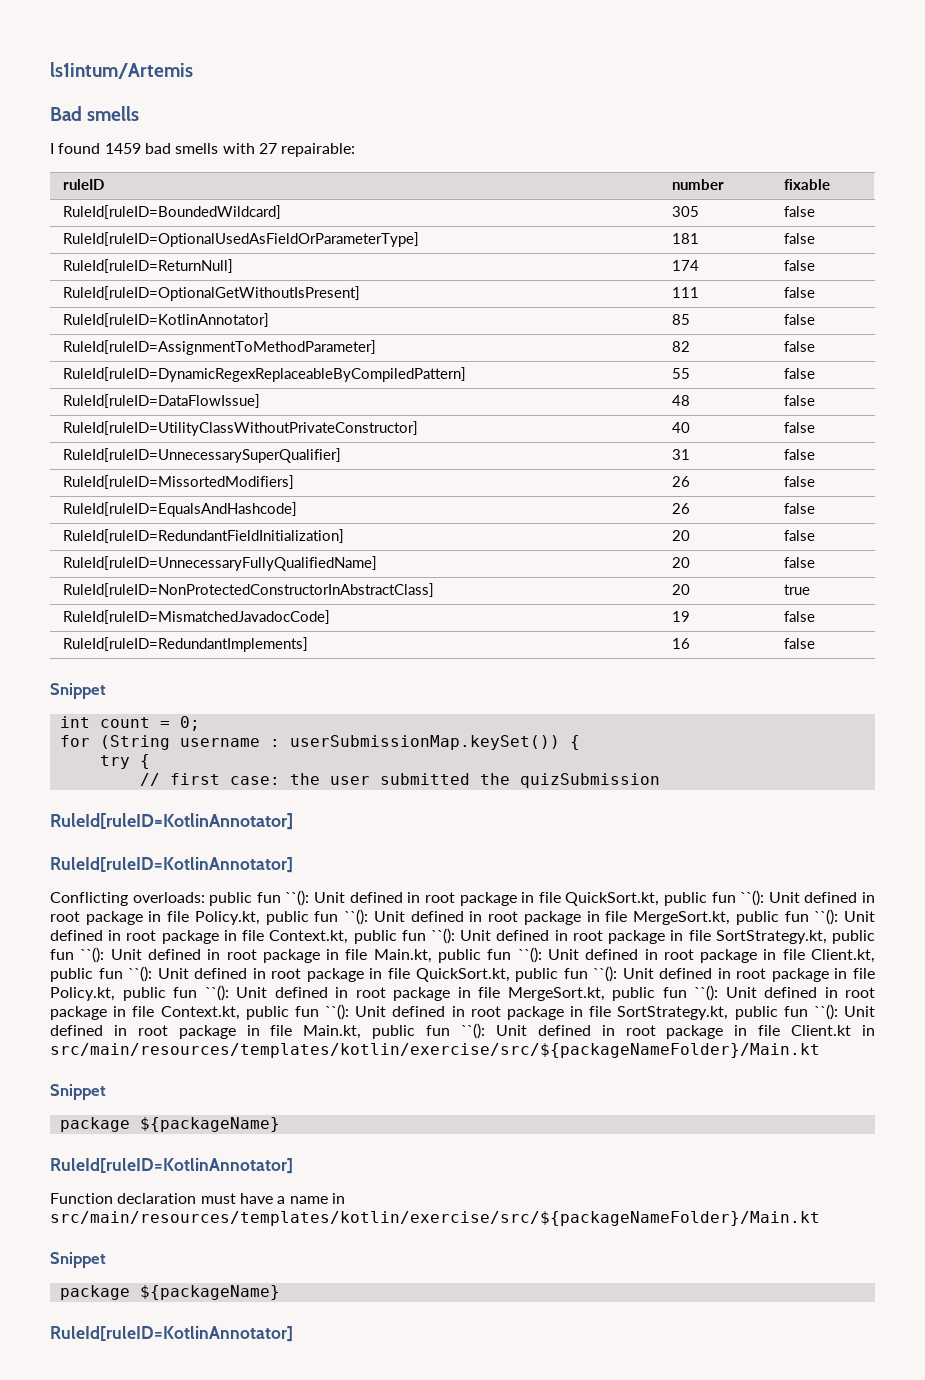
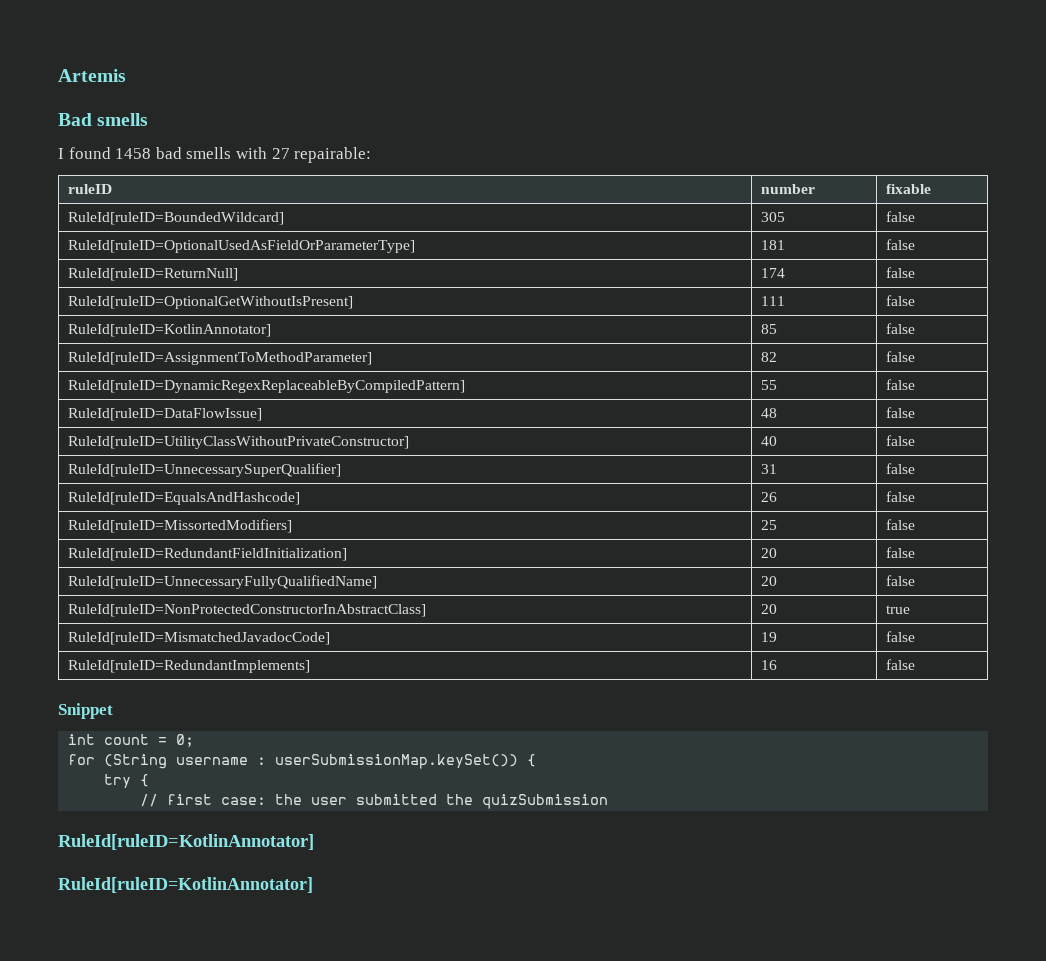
[50,62,193,79] ls1intum/Artemis -> [58,69,126,82] Artemis
[104,143,141,154] 1459 -> [115,148,152,159] 1458
[62,475,294,489] [671,476,690,487] [783,476,815,487] [62,502,297,517] [671,503,690,514] RuleId[ruleID=MissortedModifiers] | 26 | false // RuleId[ruleID=EqualsAndHashcode] | 26 -> [68,492,301,505] [761,492,778,502] [886,491,916,502] [68,519,293,533] [761,520,778,530] RuleId[ruleID=EqualsAndHashcode] | 26 | false // RuleId[ruleID=MissortedModifiers] | 25
[50,890,875,906] [50,909,875,925] [50,928,875,944] [50,947,875,963] [50,966,875,982] [50,985,875,1001] [50,1004,875,1020] [50,1023,876,1039] [50,1043,820,1058] [50,1084,106,1100] [59,1117,280,1132] [50,1158,293,1174] [50,1193,345,1204] [50,1211,820,1226] [50,1252,106,1268] [59,1285,280,1300] [50,1326,293,1342] // Conflicting overloads: public fun ``(): Unit defined in root package in file QuickSort.kt, public fun ``(): Unit defined in root package in file Policy.kt, public fun ``(): Unit defined in root package in file MergeSort.kt, public fun ``(): Unit defined in root package in file Context.kt, public fun ``(): Unit defined in root package in file SortStrategy.kt, public fun ``(): Unit defined in root package in file Main.kt, public fun ``(): Unit defined in root package in file Client.kt, public fun ``(): Unit defined in root package in file QuickSort.kt, public fun ``(): Unit defined in root package in file Policy.kt, public fun ``(): Unit defined in root package in file MergeSort.kt, public fun ``(): Unit defined in root package in file Context.kt, public fun ``(): Unit defined in root package in file SortStrategy.kt, public fun ``(): Unit defined in root package in file Main.kt, public fun ``(): Unit defined in root package in file Client.kt in src/main/resources/templates/kotlin/exercise/src/${packageNameFolder}/Main.kt // Snippet // package ${packageName} // RuleId[ruleID=KotlinAnnotator] // Function declaration must have a name in src/main/resources/templates/kotlin/exercise/src/${packageNameFolder}/Main.kt // Snippet // package ${packageName} // RuleId[ruleID=KotlinAnnotator] -> (313, 885) none

